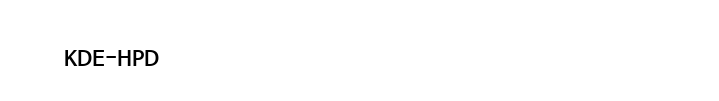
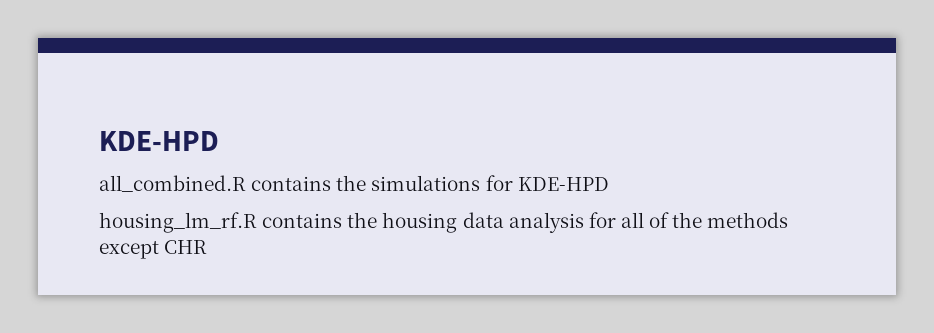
[64,50,159,66] KDE-HPD -> [99,131,219,151] [99,175,609,192] [99,212,789,233] [99,240,208,259] KDE-HPD // all_combined.R contains the simulations for KDE-HPD // housing_lm_rf.R contains the housing data analysis for all of the methods except CHR

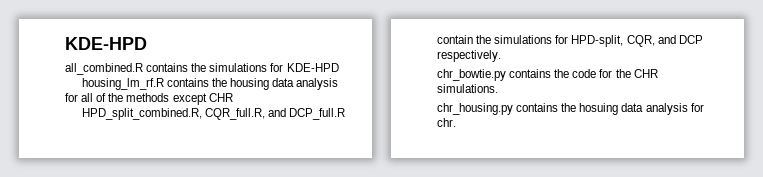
(208, 247) none -> [81,108,346,120] [437,35,703,47] [437,50,501,62] [437,69,658,81] [437,84,498,93] [437,103,704,115] [437,118,456,127] // HPD_split_combined.R, CQR_full.R, and DCP_full.R contain the simulations for HPD-split, CQR, and DCP respectively. // chr_bowtie.py contains the code for the CHR simulations. // chr_housing.py contains the hosuing data analysis for chr.

